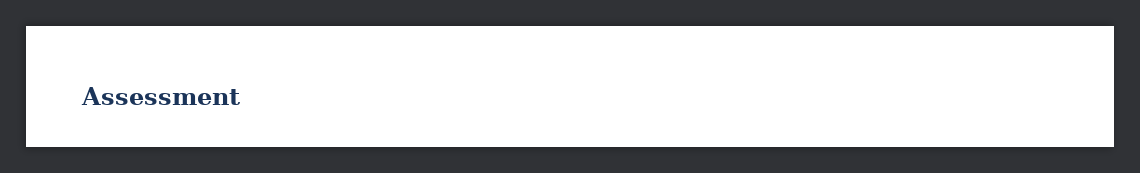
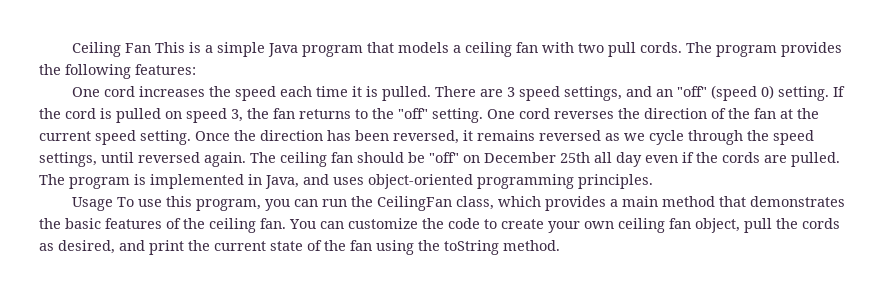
[81,87,240,105] Assessment -> [71,42,842,57] [39,64,196,79] [71,85,845,101] [39,108,819,123] [39,130,814,145] [39,152,840,167] [39,174,653,189] [71,196,845,211] [39,218,840,233] [39,240,560,255] Ceiling Fan This is a simple Java program that models a ceiling fan with two pull cords. The program provides the following features: // One cord increases the speed each time it is pulled. There are 3 speed settings, and an "off" (speed 0) setting. If the cord is pulled on speed 3, the fan returns to the "off" setting. One cord reverses the direction of the fan at the current speed setting. Once the direction has been reversed, it remains reversed as we cycle through the speed settings, until reversed again. The ceiling fan should be "off" on December 25th all day even if the cords are pulled. The program is implemented in Java, and uses object-oriented programming principles. // Usage To use this program, you can run the CeilingFan class, which provides a main method that demonstrates the basic features of the ceiling fan. You can customize the code to create your own ceiling fan object, pull the cords as desired, and print the current state of the fan using the toString method.

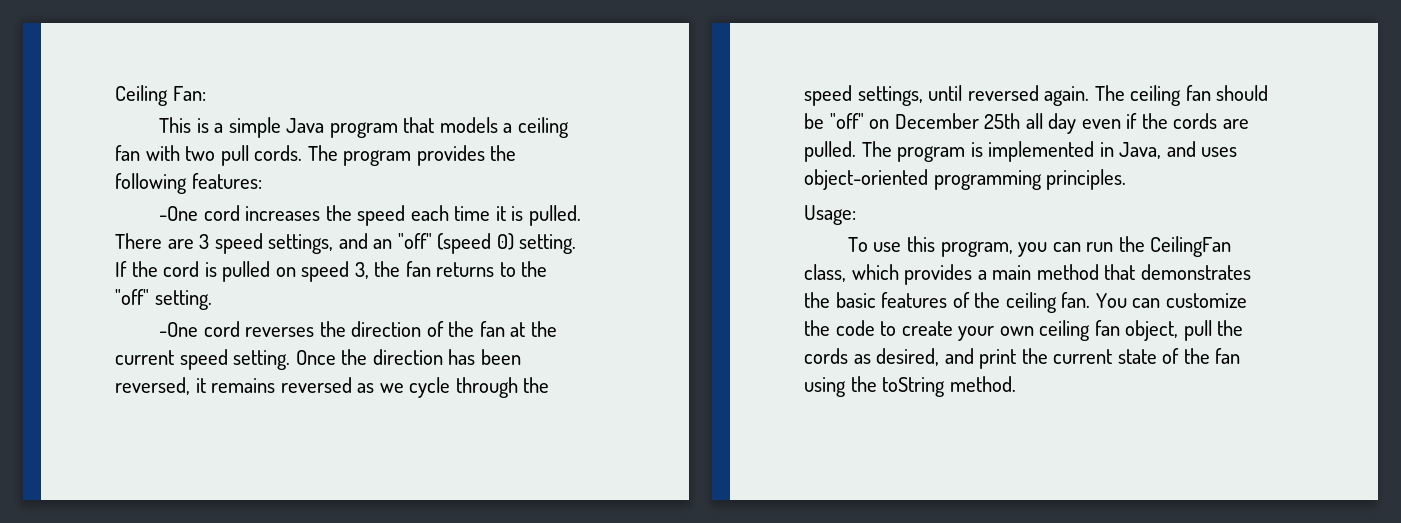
[124,43,151,53] Fan -> [172,86,206,101] Fan: //
[71,87,100,97] One -> [158,206,198,221] -One
[487,109,515,119] One -> [158,322,198,337] // -One
[71,197,113,211] Usage -> [804,205,856,225] Usage: //

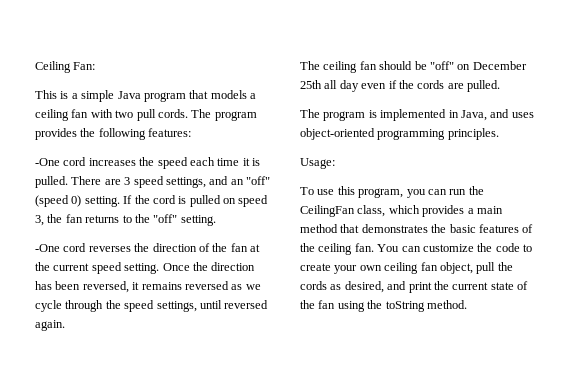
(1090, 96) none -> (65, 325) //
(856, 151) none -> (500, 86) //

